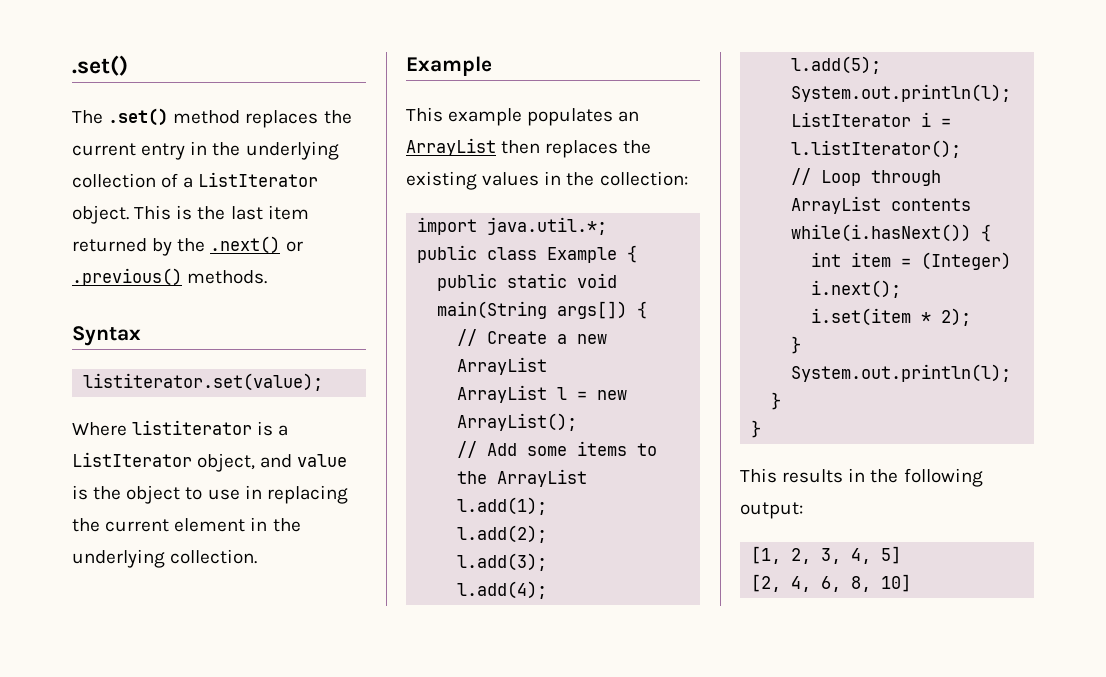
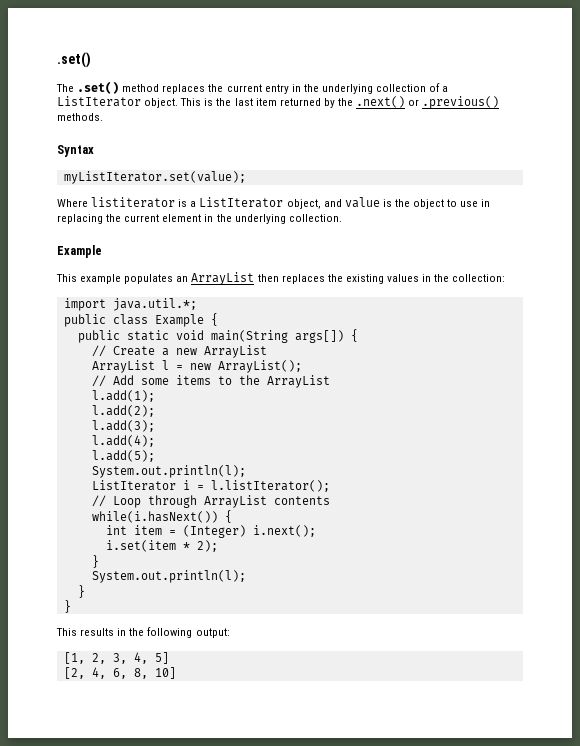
[83,373,324,391] listiterator.set(value); -> [63,171,246,184] myListIterator.set(value);

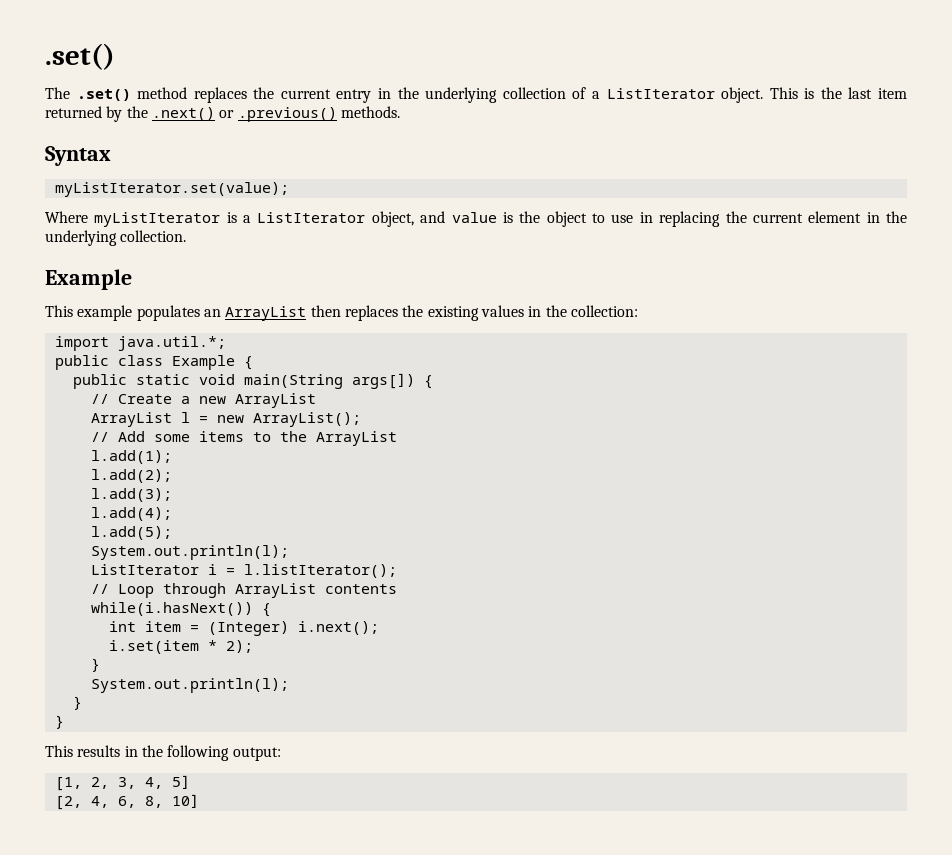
[91,197,176,208] listiterator -> [94,212,221,227] myListIterator

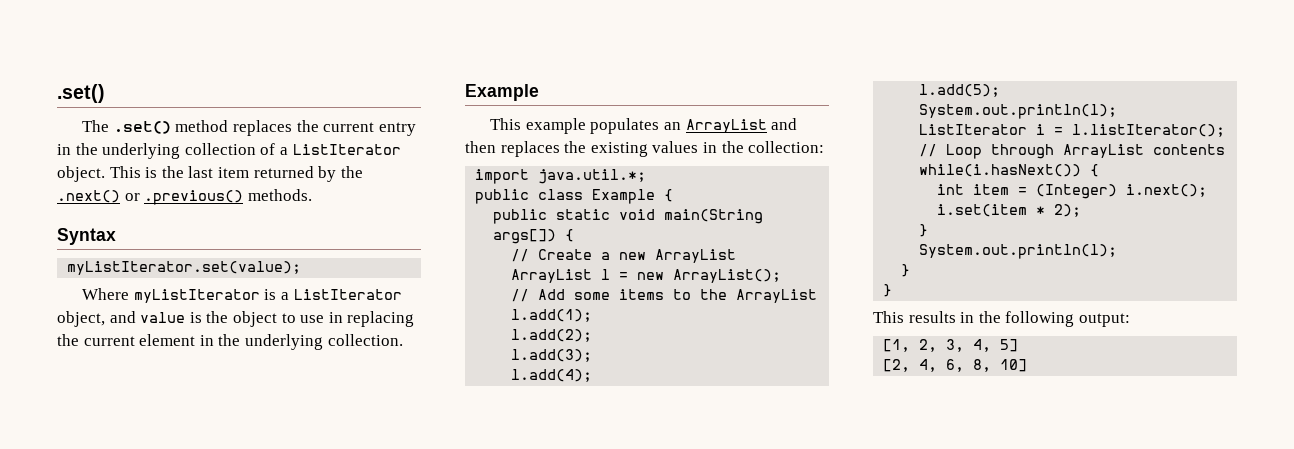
(307, 313) none -> [771,118,798,130] and

